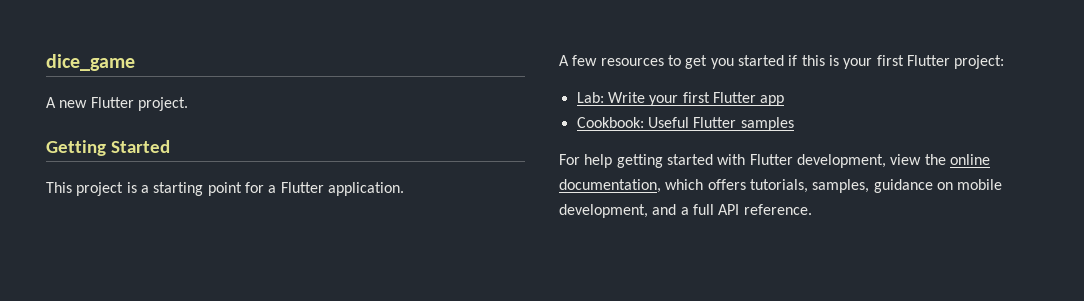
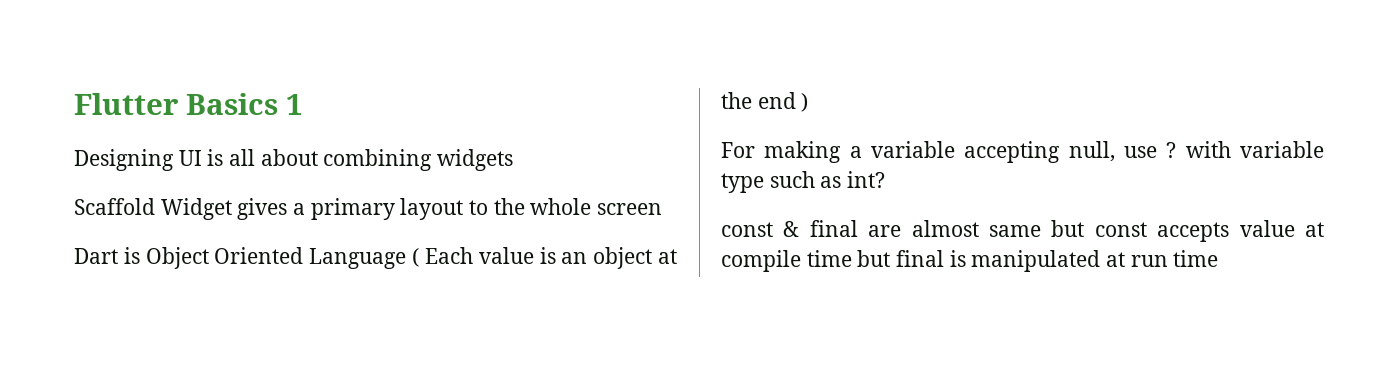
[46,54,135,71] [46,97,188,111] [46,140,170,156] [46,182,404,196] [559,55,1005,69] [576,92,785,106] [576,117,794,131] [559,154,990,168] [559,179,1003,193] [559,204,812,218] dice_game // A new Flutter project. // Getting Started // This project is a starting point for a Flutter application. // A few resources to get you started if this is your first Flutter project: // Lab: Write your first Flutter app // Cookbook: Useful Flutter samples // For help getting started with Flutter development, view the online documentation, which offers tutorials, samples, guidance on mobile development, and a full API reference. -> [74,93,302,115] [74,149,514,171] [74,198,663,220] [74,247,677,269] [721,92,809,112] [721,141,1324,163] [721,171,886,193] [721,220,1324,242] [721,250,1219,272] Flutter Basics 1 // Designing UI is all about combining widgets // Scaffold Widget gives a primary layout to the whole screen // Dart is Object Oriented Language ( Each value is an object at the end ) // For making a variable accepting null, use ? with variable type such as int? // const & final are almost same but const accepts value at compile time but final is manipulated at run time

